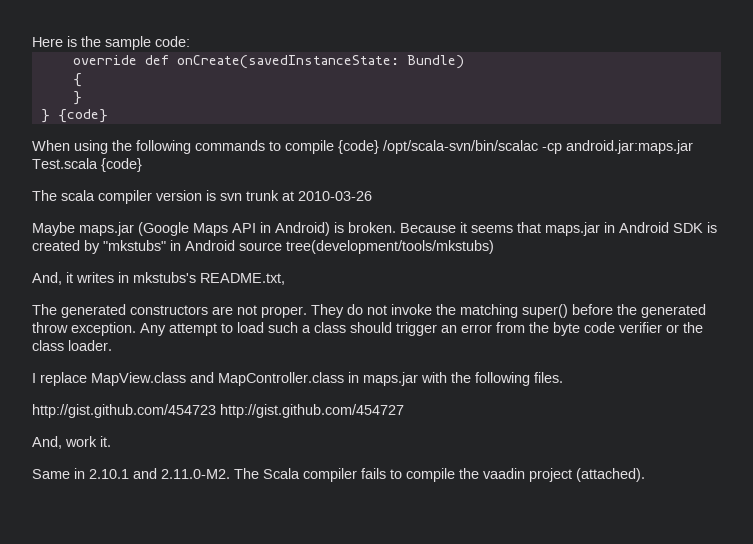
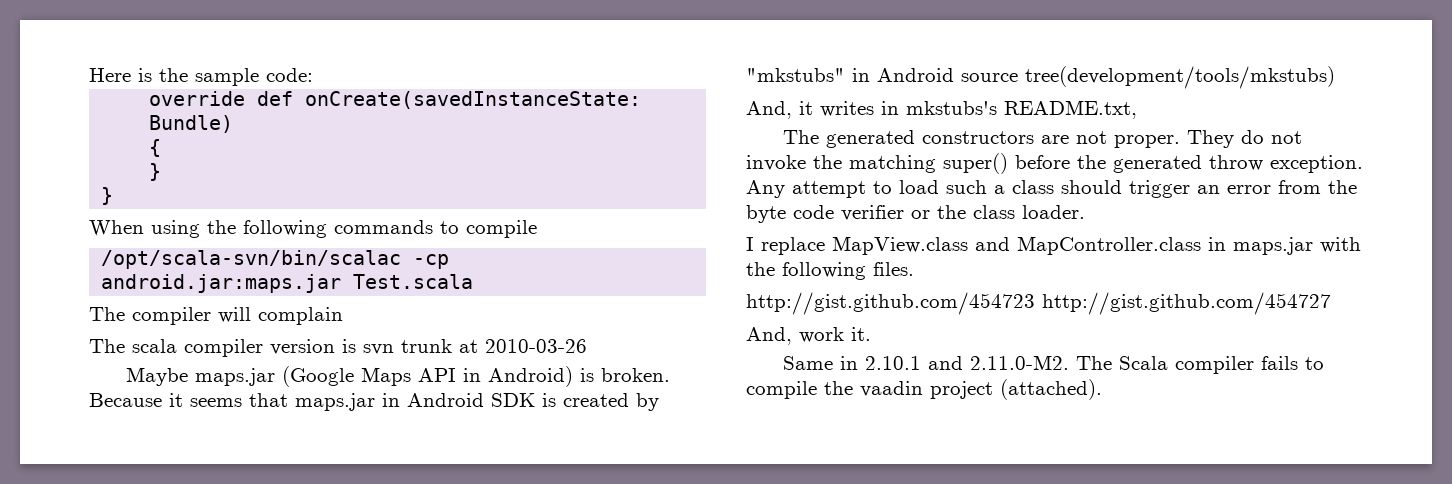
[57,109,108,123] {code} -> (114, 196) none
[338,140,379,154] {code} -> (537, 229) //
[101,158,142,172] {code} -> [89,307,343,325] // The compiler will complain

